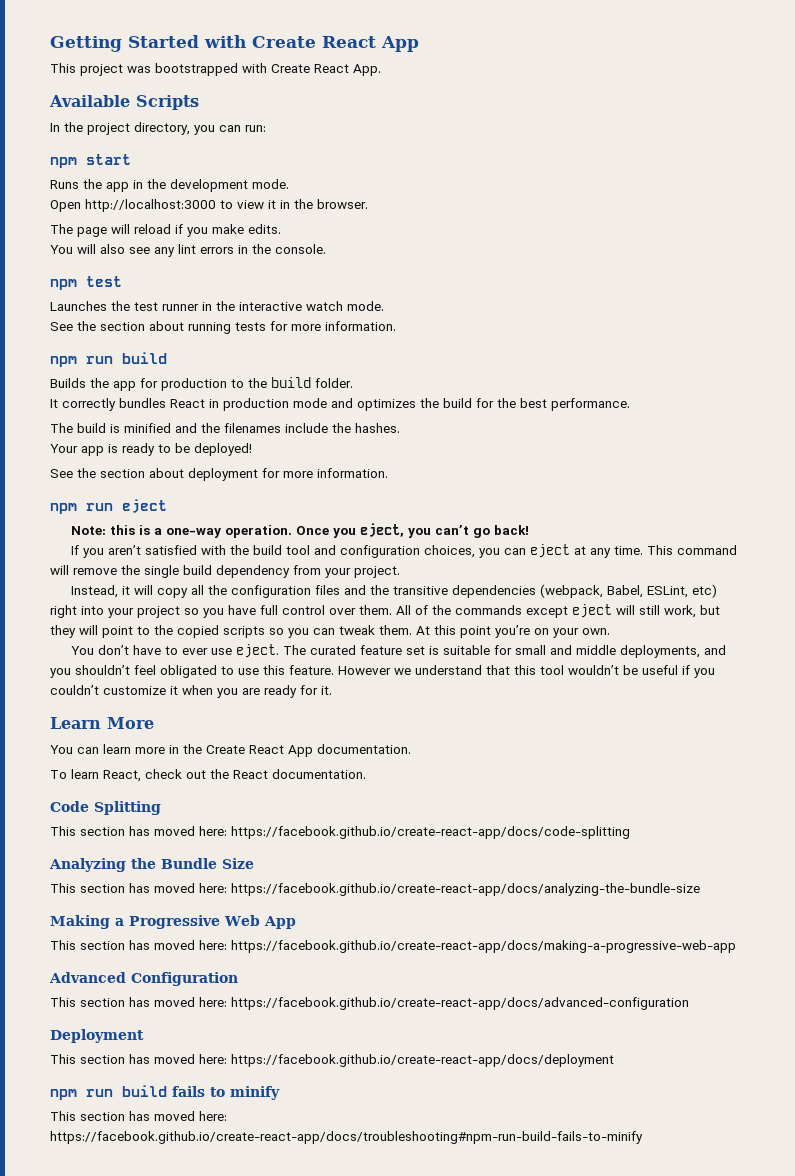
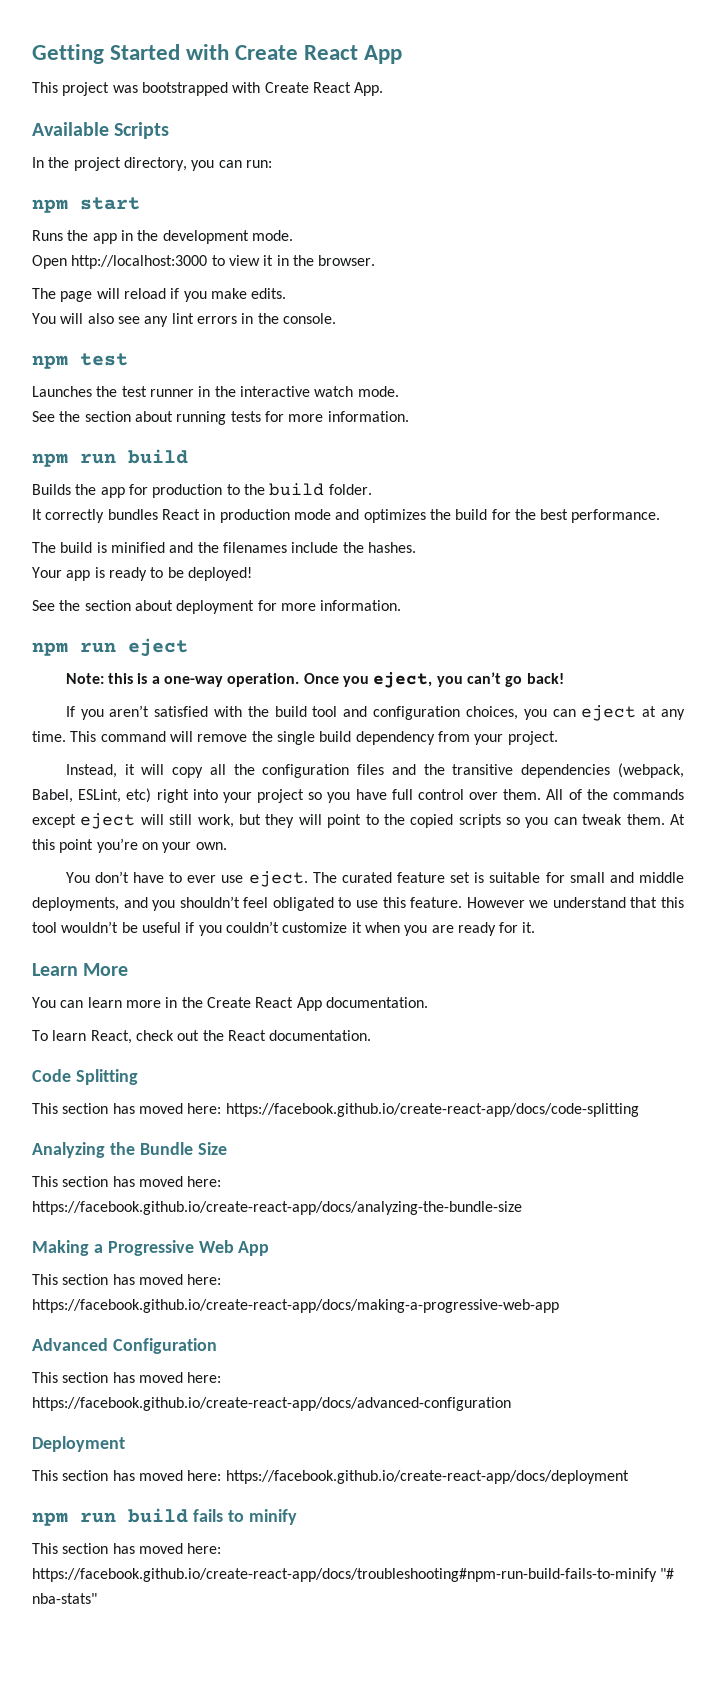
(643, 1137) none -> [660,1568,675,1579] [32,1593,97,1604] "# nba-stats"

